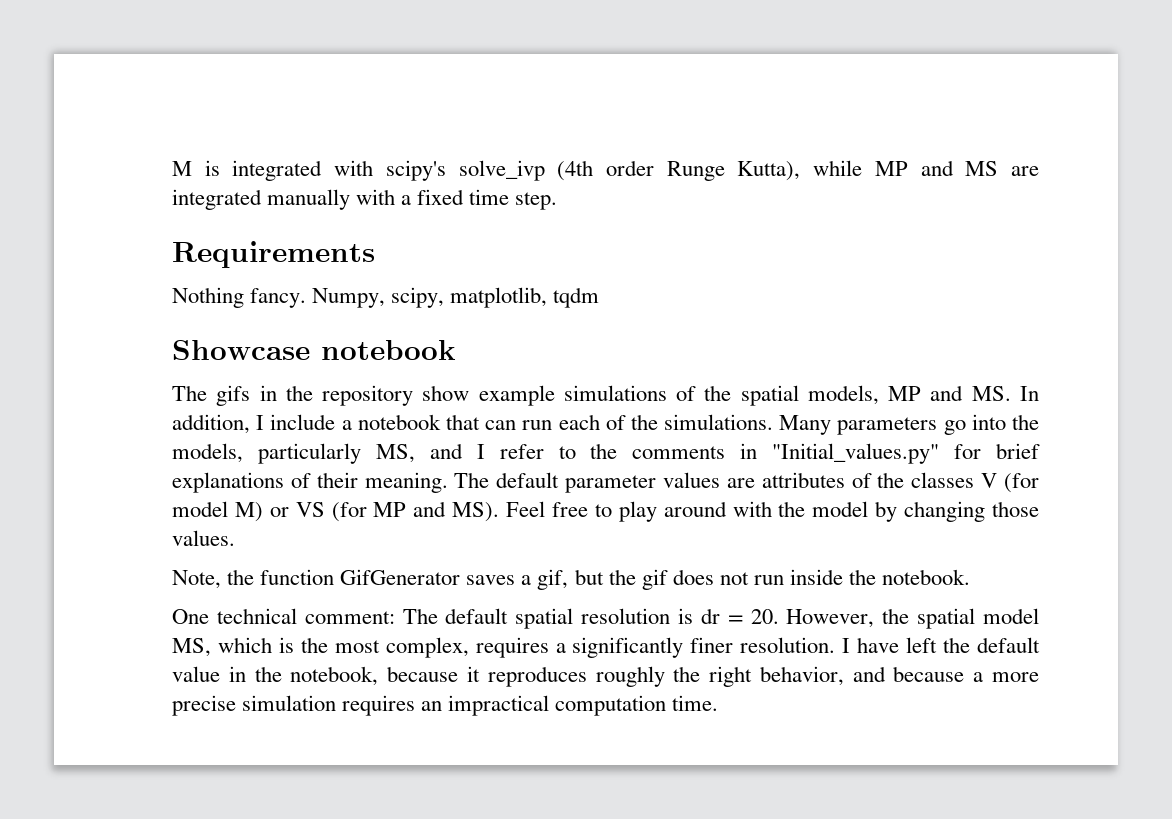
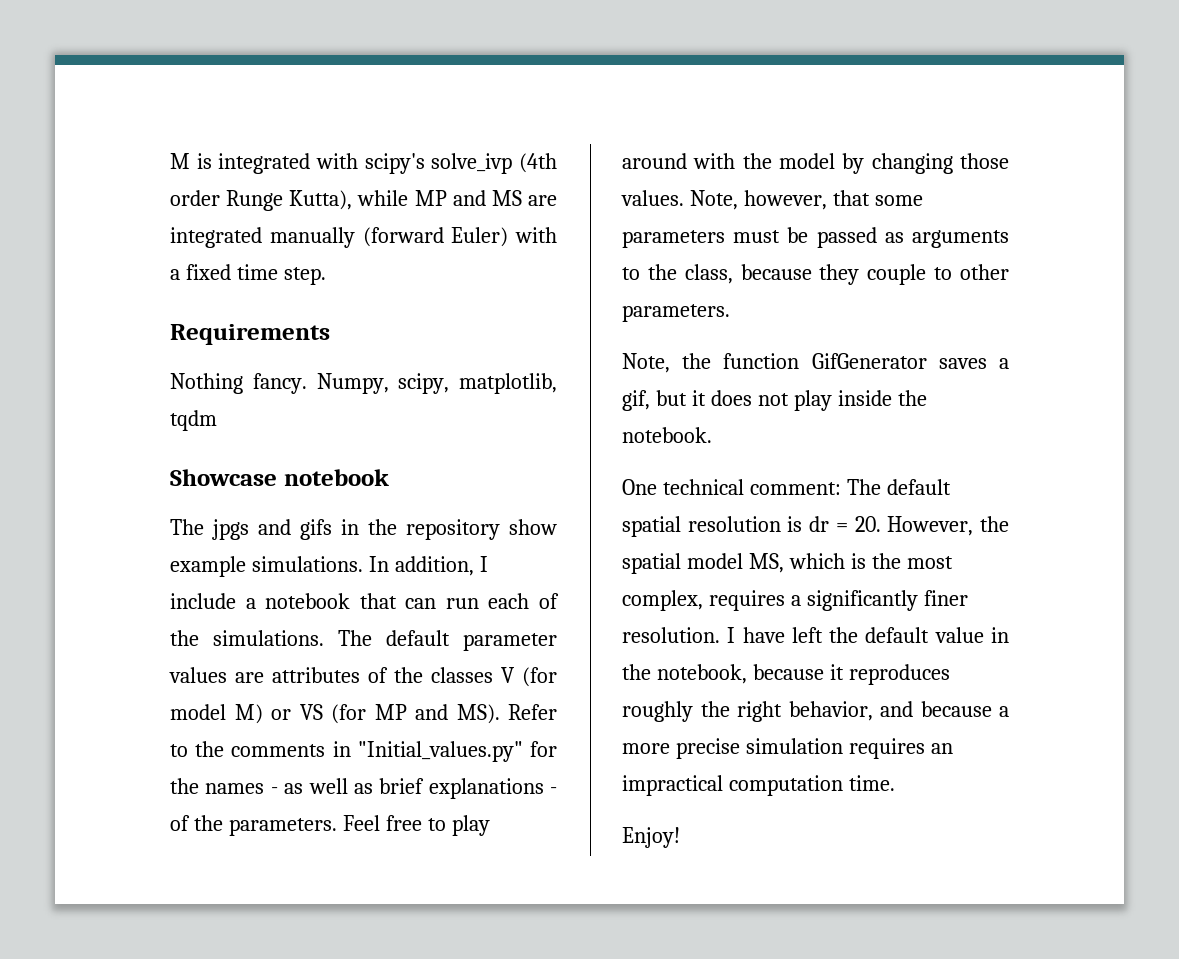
(351, 199) none -> [362,227,509,247] (forward Euler)
(207, 393) none -> [212,519,291,540] jpgs and
[563,385,1011,406] simulations of the spatial models, MP and MS. -> [251,556,363,572] simulations.
[779,414,1039,435] [172,443,1040,464] [172,472,448,493] Many parameters go into the models, particularly MS, and I refer to the comments in "Initial_values.py" for brief explanations of their meaning. -> (324, 638) none
(500, 512) none -> [508,704,557,720] [170,741,557,762] [170,778,557,799] [170,815,337,836] Refer to the comments in "Initial_values.py" for the names - as well as brief explanations - of the parameters.
(235, 538) none -> [689,190,923,210] [622,227,1009,248] [622,264,1009,285] [622,304,730,322] Note, however, that some parameters must be passed as arguments to the class, because they couple to other parameters.
[608,569,668,590] the gif -> [691,390,706,406] it
[753,575,784,585] run -> [793,390,832,411] play
(719, 703) none -> [622,827,680,848] // Enjoy!

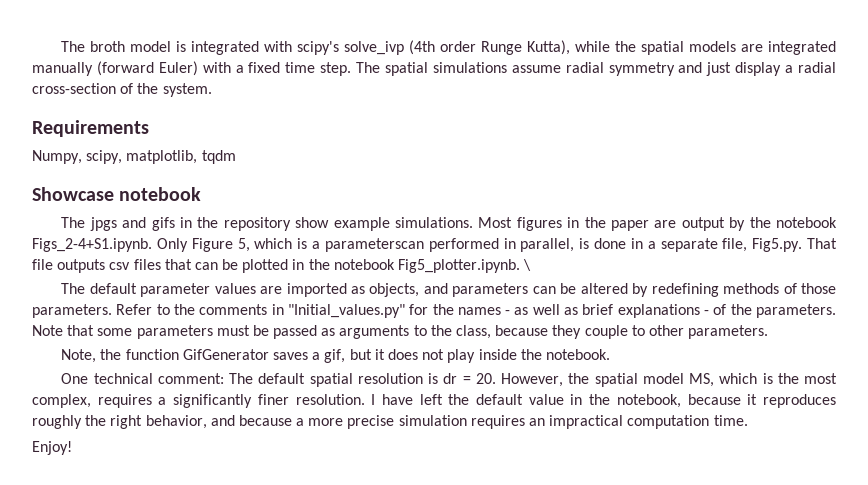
[170,153,190,169] M -> [61,41,172,52] The broth model
[414,190,522,206] MP and MS -> [615,41,737,55] the spatial models
(326, 276) none -> [356,62,837,76] [32,83,212,97] The spatial simulations assume radial symmetry and just display a radial cross-section of the system.
[170,373,307,394] Nothing fancy. -> (149, 128) none
[368,556,488,576] [170,593,559,609] [170,630,324,646] In addition, I include a notebook that can run each of the simulations. -> [478,217,837,231] [32,238,838,252] [32,259,532,273] Most figures in the paper are output by the notebook Figs_2-4+S1.ipynb. Only Figure 5, which is a parameterscan performed in parallel, is done in a separate file, Fig5.py. That file outputs csv files that can be plotted in the notebook Fig5_plotter.ipynb. \ //
[272,667,557,687] [170,704,500,724] attributes of the classes V (for model M) or VS (for MP and MS). -> [286,283,836,297] [32,304,112,318] imported as objects, and parameters can be altered by redefining methods of those parameters.
[342,815,490,836] [622,153,1009,174] [621,190,827,210] Feel free to play around with the model by changing those values. Note, however, -> [32,325,63,336] Note

